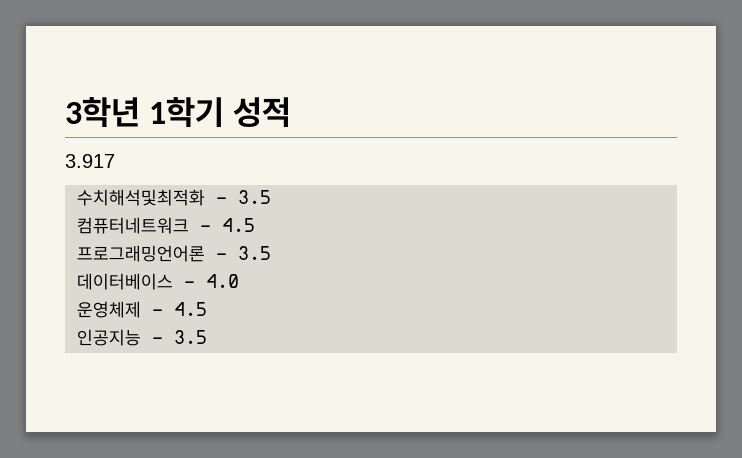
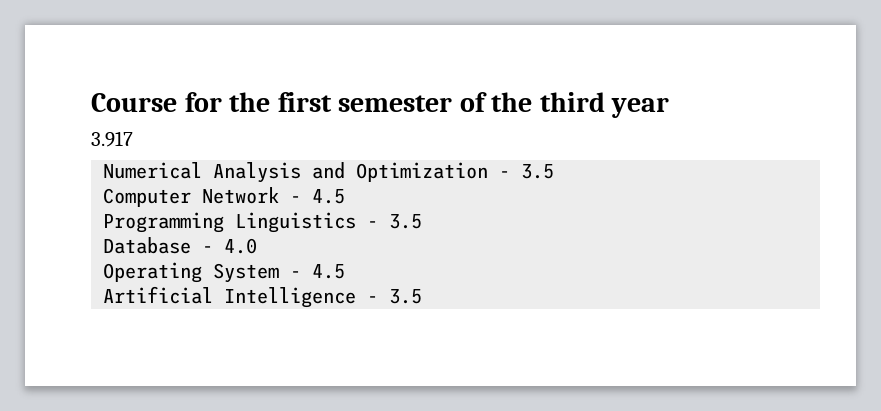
[65,97,292,128] [65,154,115,168] [77,189,271,206] [77,217,255,234] [77,245,271,262] [77,273,173,290] 3학년 1학기 성적 // 3.917 // 수치해석및최적화 - 3.5 // 컴퓨터네트워크 - 4.5 // 프로그래밍언어론 - 3.5 // 데이터베이스 -> [91,92,670,118] [91,131,133,147] [103,162,555,183] [103,187,346,207] [103,212,423,233] [103,237,192,254] Course for the first semester of the third year // 3.917 // Numerical Analysis and Optimization - 3.5 // Computer Network - 4.5 // Programming Linguistics - 3.5 // Database
[77,301,207,318] [77,329,141,346] 운영체제 - 4.5 // 인공지능 -> [103,262,346,283] [103,286,357,308] Operating System - 4.5 // Artificial Intelligence

